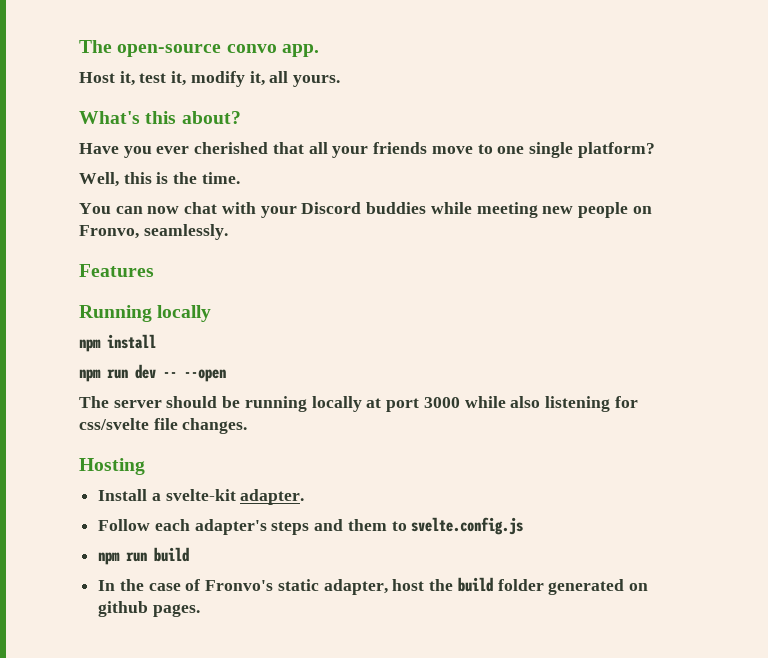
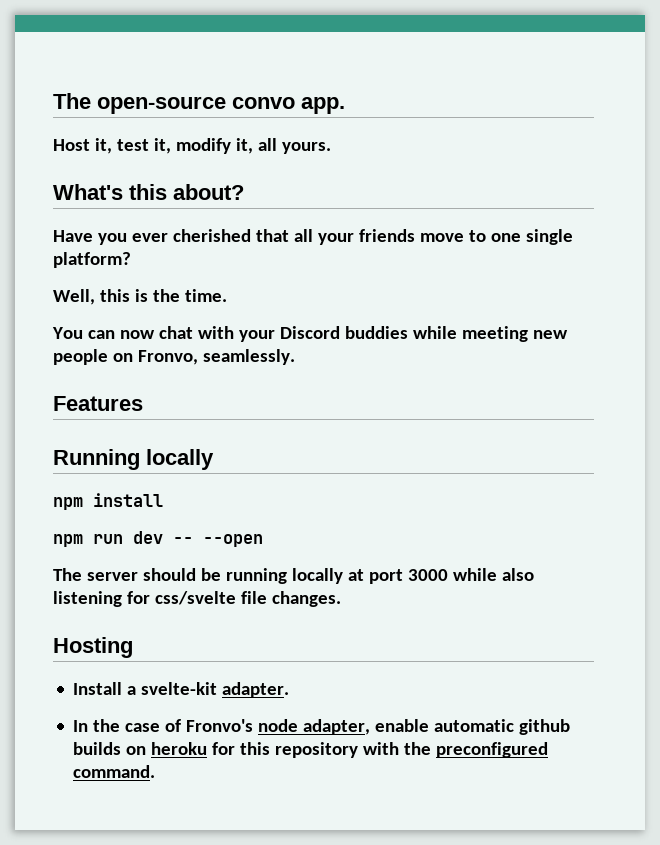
[98,517,524,535] [98,547,190,565] // Follow each adapter's steps and them to svelte.config.js // npm run build -> (290, 690) none
[277,577,648,595] [98,601,200,617] static adapter, host the build folder generated on github pages. -> [258,719,571,735] [73,742,549,758] [73,765,156,778] node adapter, enable automatic github builds on heroku for this repository with the preconfigured command.

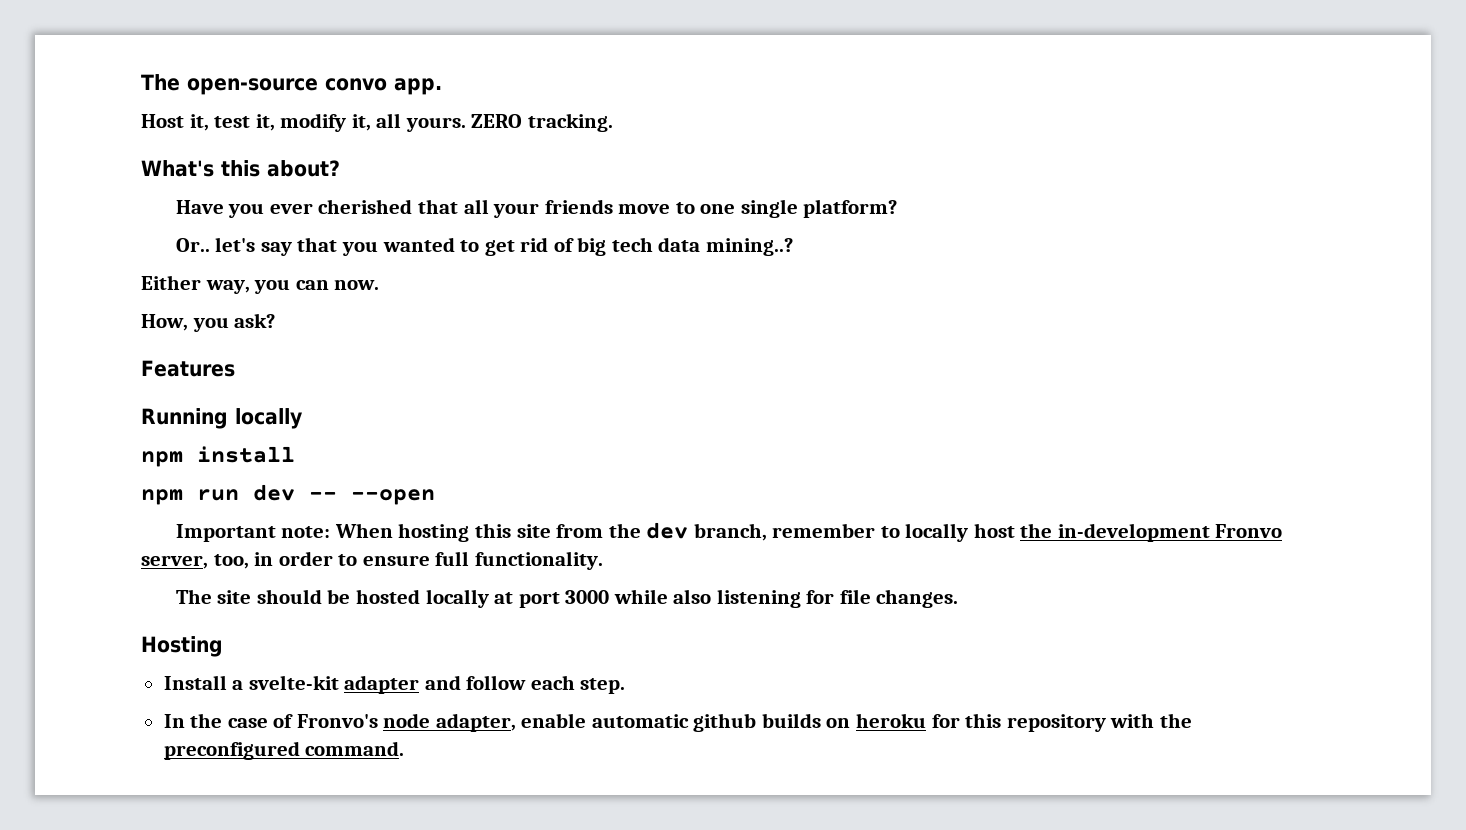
(331, 148) none -> [471,113,613,132] ZERO tracking.
[53,289,227,305] [52,326,568,342] [53,349,295,365] Well, this is the time. // You can now chat with your Discord buddies while meeting new people on Fronvo, seamlessly. -> [175,237,793,256] [141,275,380,294] [141,313,276,332] Or.. let's say that you wanted to get rid of big tech data mining..? // Either way, you can now. // How, you ask?
[53,568,138,581] // The server -> [175,522,1283,542] [141,551,603,570] [175,589,252,604] // Important note: When hosting this site from the dev branch, remember to locally host the in-development Fronvo server, too, in order to ensure full functionality. // The site
[225,568,287,584] running -> [356,589,421,604] hosted
[154,591,236,605] css/svelte -> (835, 597) none
[222,682,290,698] adapter. -> [344,675,626,694] adapter and follow each step.

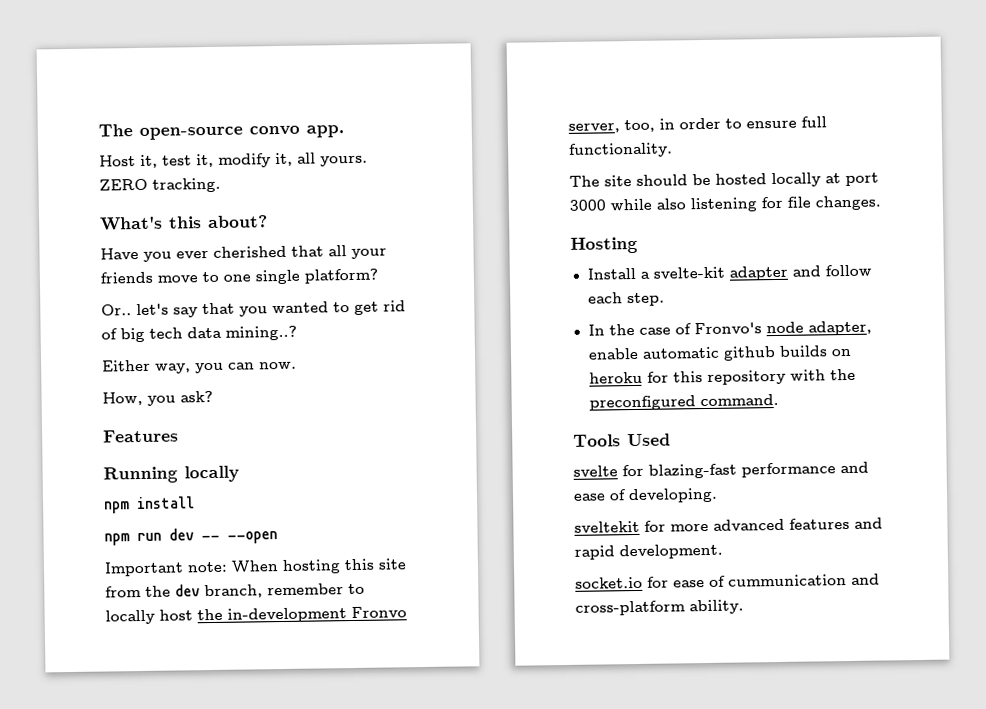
(405, 748) none -> [573,433,671,447] [573,461,869,479] [573,487,718,504] [574,517,883,533] [574,543,723,560] [575,573,880,589] [575,599,744,616] // Tools Used // svelte for blazing-fast performance and ease of developing. // sveltekit for more advanced features and rapid development. // socket.io for ease of cummunication and cross-platform ability.

